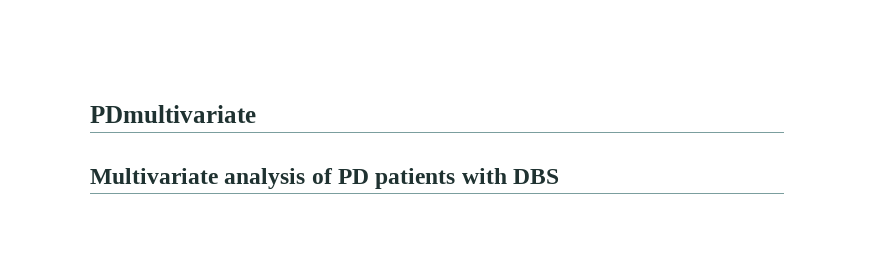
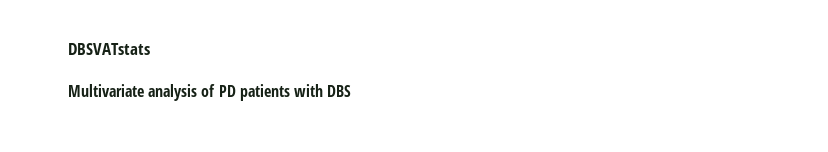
[90,105,256,123] PDmultivariate -> [68,43,150,55] DBSVATstats

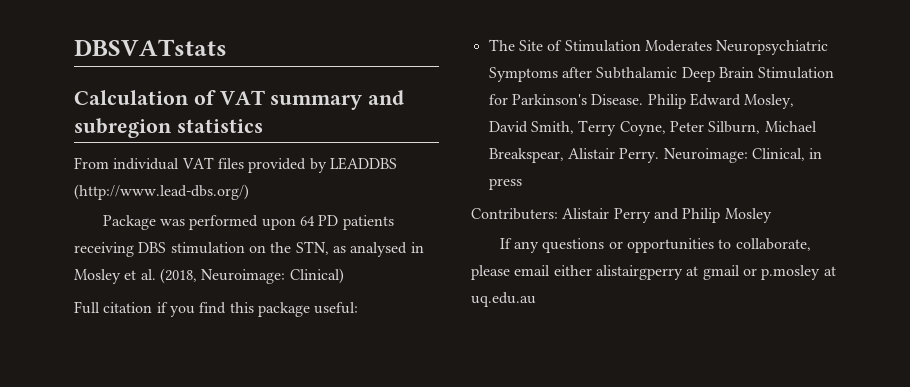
[68,84,352,101] Multivariate analysis of PD patients with DBS -> [74,90,405,110] [74,118,263,138] [74,157,397,173] [74,184,249,200] [102,215,394,230] [74,241,424,257] [74,268,344,284] [74,301,359,317] [488,39,829,55] [488,67,835,82] [488,93,795,109] [488,120,817,136] [488,148,823,163] [488,178,522,190] [471,208,772,223] [499,238,811,253] [471,265,836,280] [471,292,536,307] Calculation of VAT summary and subregion statistics // From individual VAT files provided by LEADDBS (http://www.lead-dbs.org/) // Package was performed upon 64 PD patients receiving DBS stimulation on the STN, as analysed in Mosley et al. (2018, Neuroimage: Clinical) // Full citation if you find this package useful: // The Site of Stimulation Moderates Neuropsychiatric Symptoms after Subthalamic Deep Brain Stimulation for Parkinson's Disease. Philip Edward Mosley, David Smith, Terry Coyne, Peter Silburn, Michael Breakspear, Alistair Perry. Neuroimage: Clinical, in press // Contributers: Alistair Perry and Philip Mosley // If any questions or opportunities to collaborate, please email either alistairgperry at gmail or p.mosley at uq.edu.au

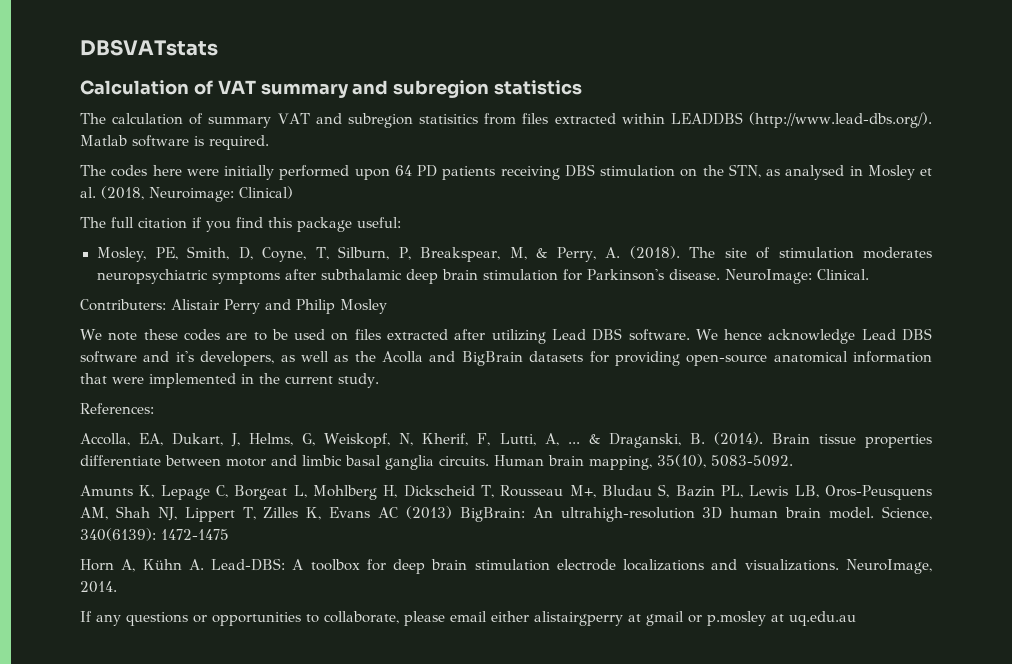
[74,157,397,173] [74,184,249,200] [102,215,185,230] From individual VAT files provided by LEADDBS (http://www.lead-dbs.org/) // Package was -> [80,112,933,128] [80,135,269,150] [80,165,274,180] The calculation of summary VAT and subregion statisitics from files extracted within LEADDBS (http://www.lead-dbs.org/). Matlab software is required. // The codes here were initially
[74,301,100,314] Full -> [80,217,134,228] The full
[488,39,829,55] [488,67,835,82] [488,93,795,109] [488,120,817,136] [488,148,823,163] [488,178,522,190] The Site of Stimulation Moderates Neuropsychiatric Symptoms after Subthalamic Deep Brain Stimulation for Parkinson's Disease. Philip Edward Mosley, David Smith, Terry Coyne, Peter Silburn, Michael Breakspear, Alistair Perry. Neuroimage: Clinical, in press -> [96,246,933,262] [96,269,869,284] Mosley, PE, Smith, D, Coyne, T, Silburn, P, Breakspear, M, & Perry, A. (2018). The site of stimulation moderates neuropsychiatric symptoms after subthalamic deep brain stimulation for Parkinson's disease. NeuroImage: Clinical.
(772, 215) none -> [80,328,933,344] [80,351,932,366] [80,373,379,388] [80,403,154,414] [80,432,933,448] [80,454,793,470] [80,484,933,500] [80,506,933,522] [80,528,229,541] [80,558,932,574] [80,581,117,593] // We note these codes are to be used on files extracted after utilizing Lead DBS software. We hence acknowledge Lead DBS software and it's developers, as well as the Acolla and BigBrain datasets for providing open-source anatomical information that were implemented in the current study. // References: // Accolla, EA, Dukart, J, Helms, G, Weiskopf, N, Kherif, F, Lutti, A, ... & Draganski, B. (2014). Brain tissue properties differentiate between motor and limbic basal ganglia circuits. Human brain mapping, 35(10), 5083-5092. // Amunts K, Lepage C, Borgeat L, Mohlberg H, Dickscheid T, Rousseau M+, Bludau S, Bazin PL, Lewis LB, Oros-Peusquens AM, Shah NJ, Lippert T, Zilles K, Evans AC (2013) BigBrain: An ultrahigh-resolution 3D human brain model. Science, 340(6139): 1472-1475 // Horn A, Kühn A. Lead-DBS: A toolbox for deep brain stimulation electrode localizations and visualizations. NeuroImage, 2014.

